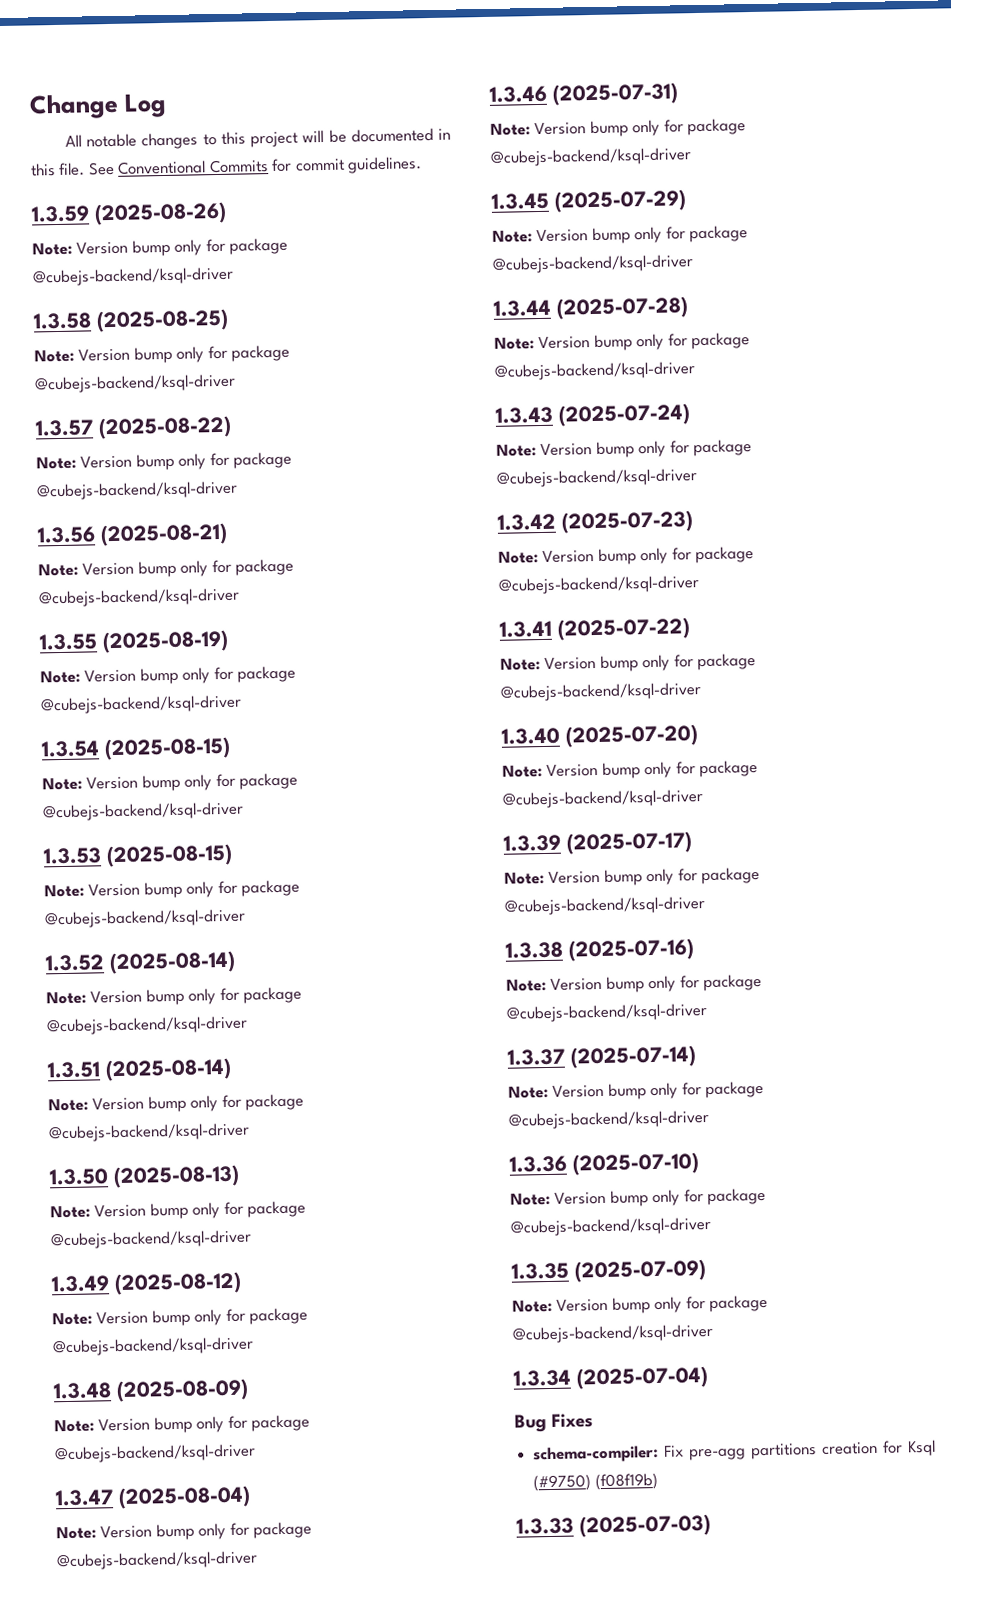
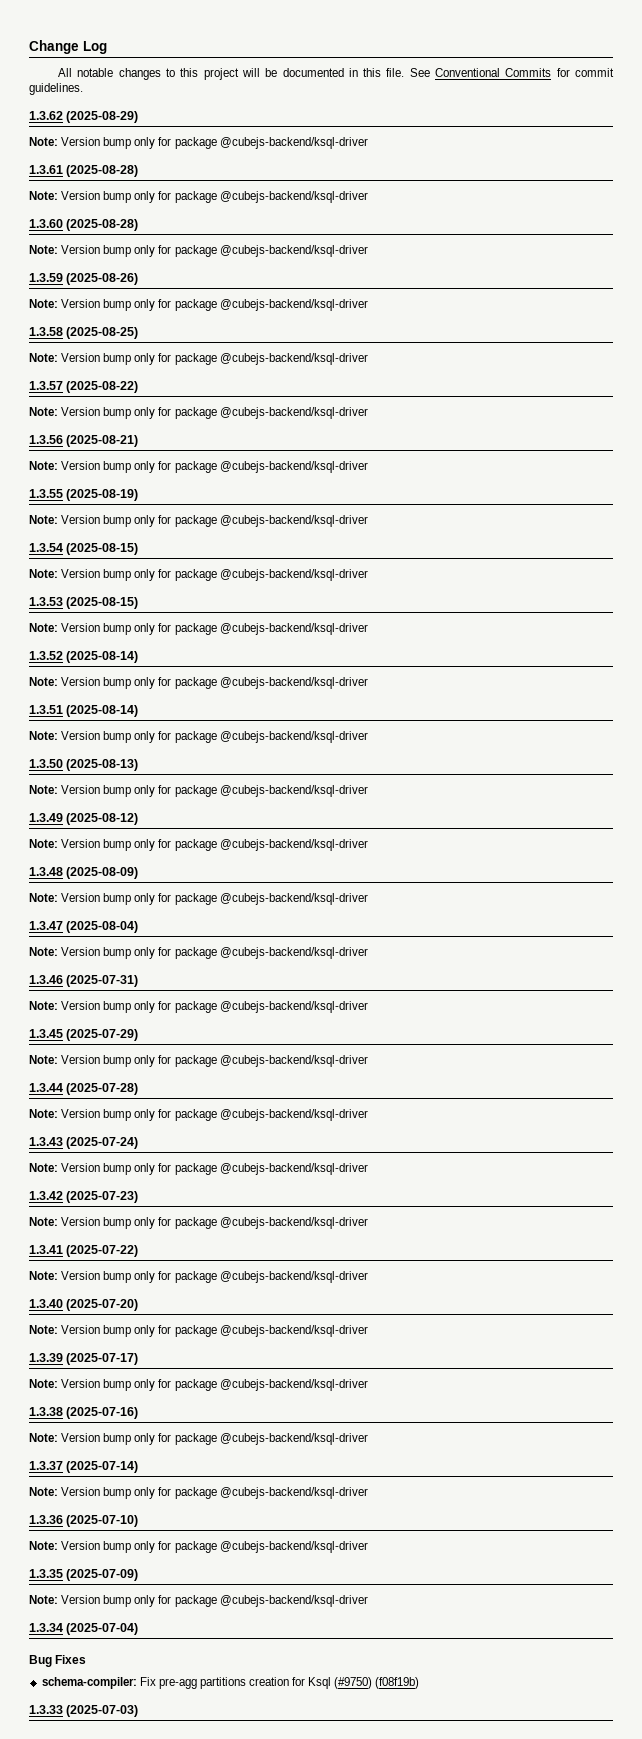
(423, 165) none -> [29,111,139,123] [29,137,368,149] [29,165,139,177] [29,191,368,203] [29,219,139,231] [29,245,368,257] // 1.3.62 (2025-08-29) // Note: Version bump only for package @cubejs-backend/ksql-driver // 1.3.61 (2025-08-28) // Note: Version bump only for package @cubejs-backend/ksql-driver // 1.3.60 (2025-08-28) // Note: Version bump only for package @cubejs-backend/ksql-driver

